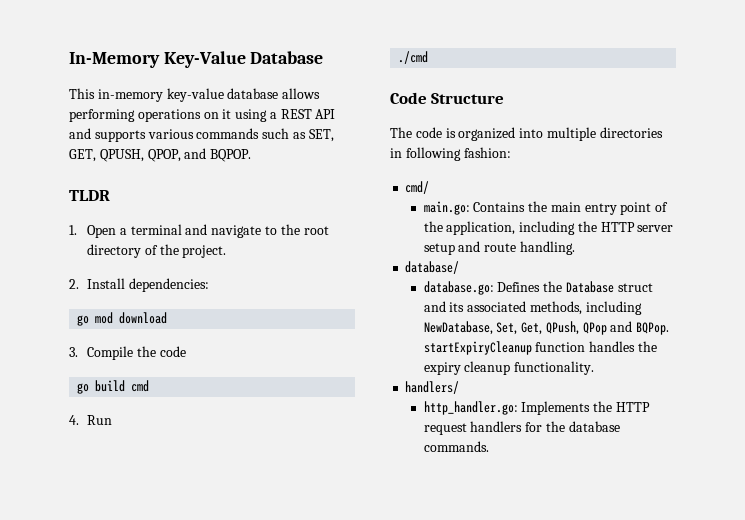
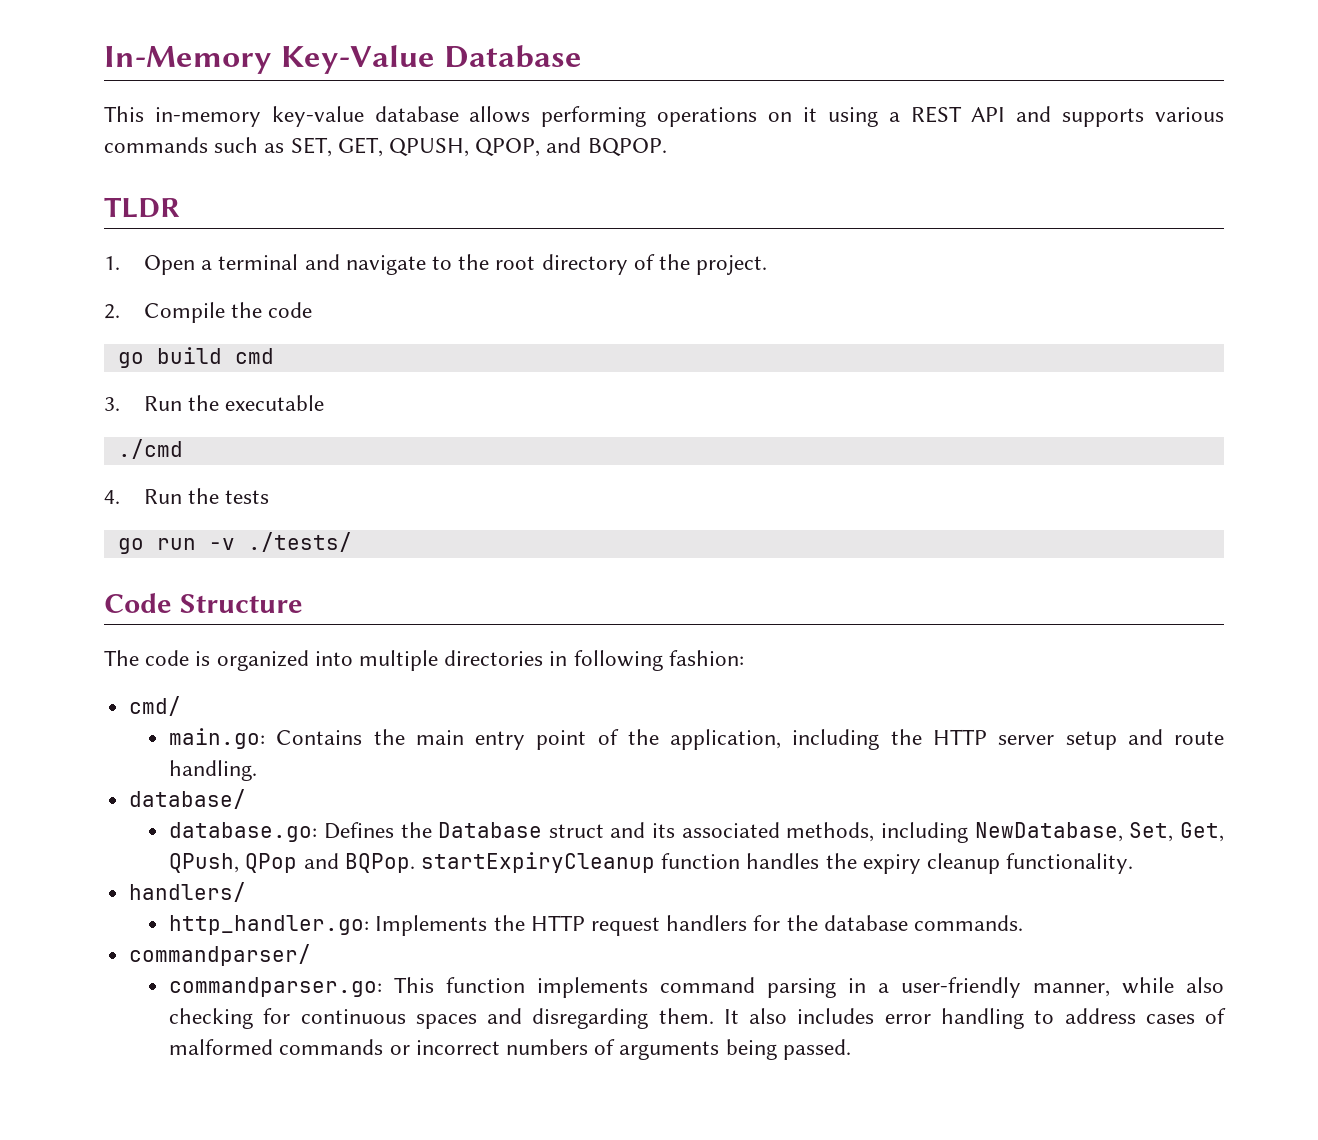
[87,278,209,292] [77,312,168,326] [69,347,78,357] Install dependencies: // go mod download // 3. -> (120, 311) none
[69,415,113,425] 4. Run -> [104,395,325,411] 3. Run the executable
(429, 57) none -> [104,488,270,504] [117,532,352,554] // 4. Run the tests // go run -v ./tests/
(489, 446) none -> [129,944,312,966] [169,977,1224,998] [169,1008,1227,1029] [169,1039,851,1060] // commandparser/ // commandparser.go: This function implements command parsing in a user-friendly manner, while also checking for continuous spaces and disregarding them. It also includes error handling to address cases of malformed commands or incorrect numbers of arguments being passed.

